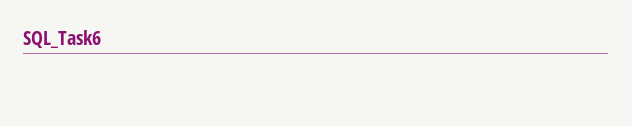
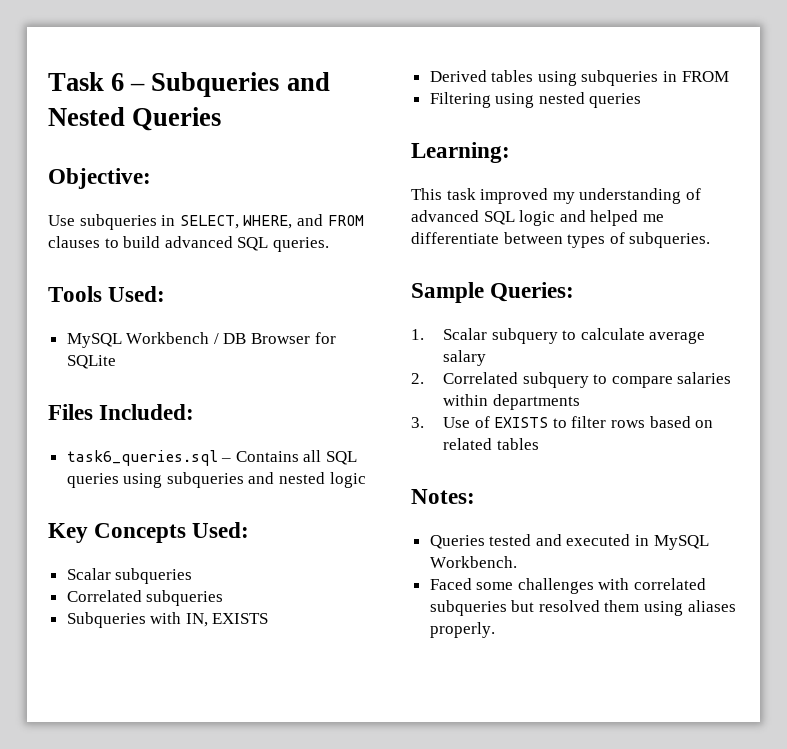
[23,30,101,48] SQL_Task6 -> [48,72,330,97] [48,107,222,131] [48,168,151,189] [48,214,364,230] [48,236,329,252] [48,286,166,302] [66,332,336,348] [66,355,116,369] [48,404,195,420] [66,450,358,466] [66,472,366,488] [48,522,250,543] [66,568,193,584] [66,590,224,606] [66,612,269,628] [429,70,729,86] [429,92,642,108] [411,142,510,163] [411,188,701,204] [411,210,664,226] [411,232,711,248] [411,282,575,303] [411,328,706,344] [443,350,487,366] [411,372,732,388] [443,394,580,410] [411,416,714,428] [443,438,539,450] [411,489,475,504] [429,534,709,550] [429,556,517,568] [429,578,707,594] [429,600,736,616] [429,622,495,638] Task 6 – Subqueries and Nested Queries // Objective: // Use subqueries in SELECT, WHERE, and FROM clauses to build advanced SQL queries. // Tools Used: // MySQL Workbench / DB Browser for SQLite // Files Included: // task6_queries.sql – Contains all SQL queries using subqueries and nested logic // Key Concepts Used: // Scalar subqueries // Correlated subqueries // Subqueries with IN, EXISTS // Derived tables using subqueries in FROM // Filtering using nested queries // Learning: // This task improved my understanding of advanced SQL logic and helped me differentiate between types of subqueries. // Sample Queries: // 1. Scalar subquery to calculate average salary // 2. Correlated subquery to compare salaries within departments // 3. Use of EXISTS to filter rows based on related tables // Notes: // Queries tested and executed in MySQL Workbench. // Faced some challenges with correlated subqueries but resolved them using aliases properly.

